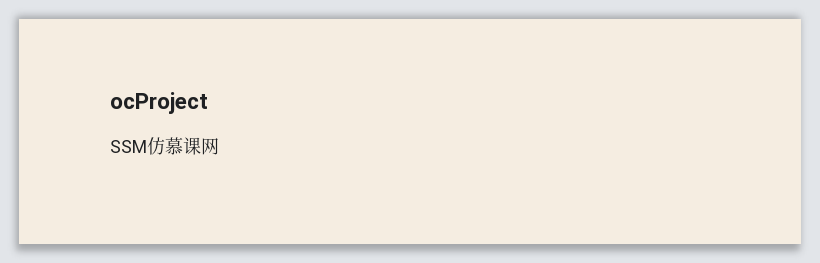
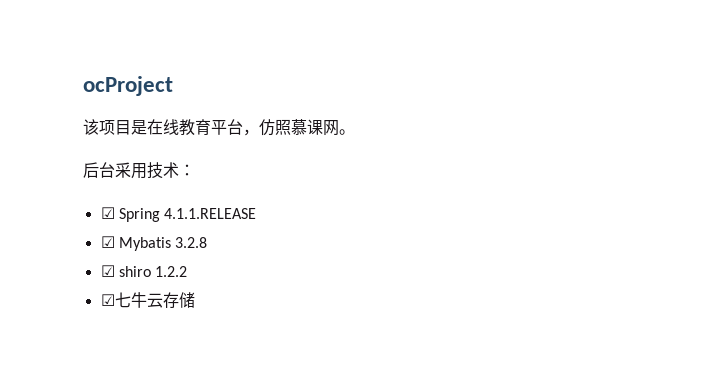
[110,137,219,155] SSM仿慕课网 -> [83,119,355,136] [83,162,195,179] [100,207,257,222] [100,236,208,251] [100,265,188,277] [100,292,195,308] 该项目是在线教育平台，仿照慕课网。 // 后台采用技术： // ☑ Spring 4.1.1.RELEASE // ☑ Mybatis 3.2.8 // ☑ shiro 1.2.2 // ☑七牛云存储

